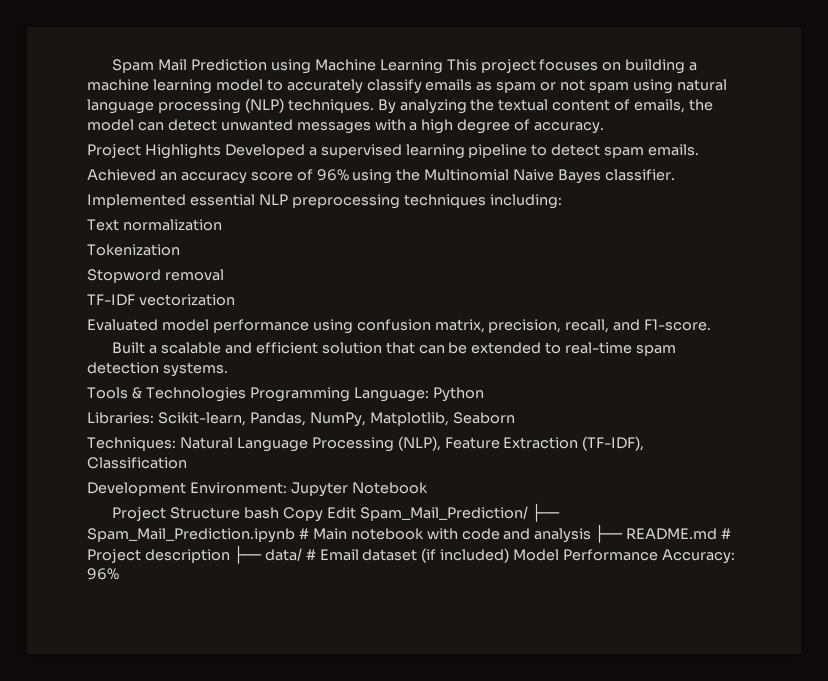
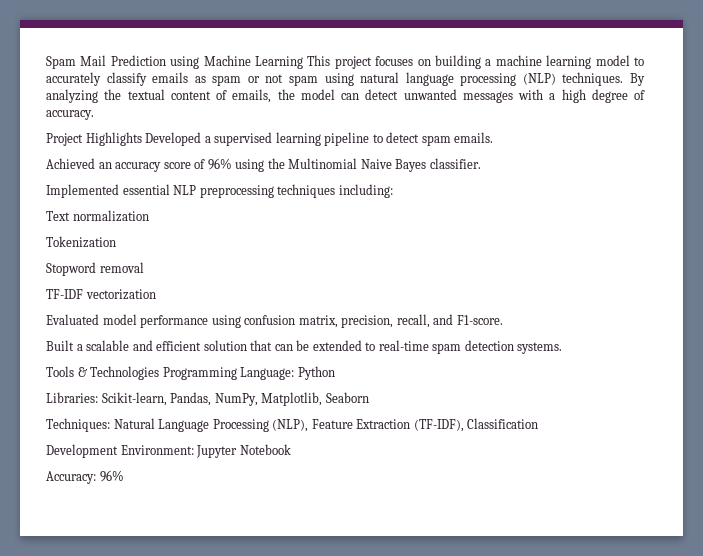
[112,503,560,522] [87,524,732,543] [87,545,659,564] Project Structure bash Copy Edit Spam_Mail_Prediction/ ├── Spam_Mail_Prediction.ipynb # Main notebook with code and analysis ├── README.md # Project description ├── data/ # Email dataset (if included) Model Performance -> (291, 449) none

